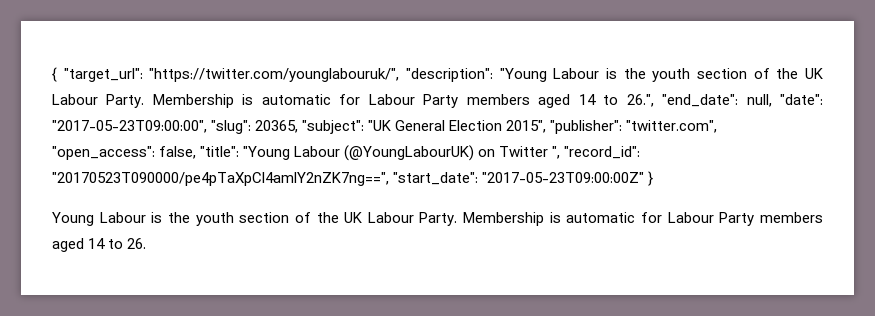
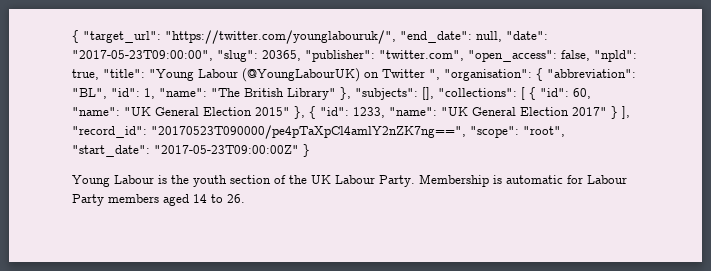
[406,68,823,82] [52,94,654,108] "description": "Young Labour is the youth section of the UK Labour Party. Membership is automatic for Labour Party members aged 14 to 26.", -> (396, 37) none
[302,120,547,134] "subject": "UK General Election 2015", -> (301, 55) none
(197, 152) none -> [594,50,637,62] [72,69,99,80] "npld": true,
[564,146,641,159] [52,172,389,186] "record_id": "20170523T090000/pe4pTaXpCl4amlY2nZK7ng==", -> [444,68,636,81] [72,87,591,100] [72,106,630,119] [72,125,565,139] "organisation": { "abbreviation": "BL", "id": 1, "name": "The British Library" }, "subjects": [], "collections": [ { "id": 60, "name": "UK General Election 2015" }, { "id": 1233, "name": "UK General Election 2017" } ], "record_id": "20170523T090000/pe4pTaXpCl4amlY2nZK7ng==", "scope": "root",

